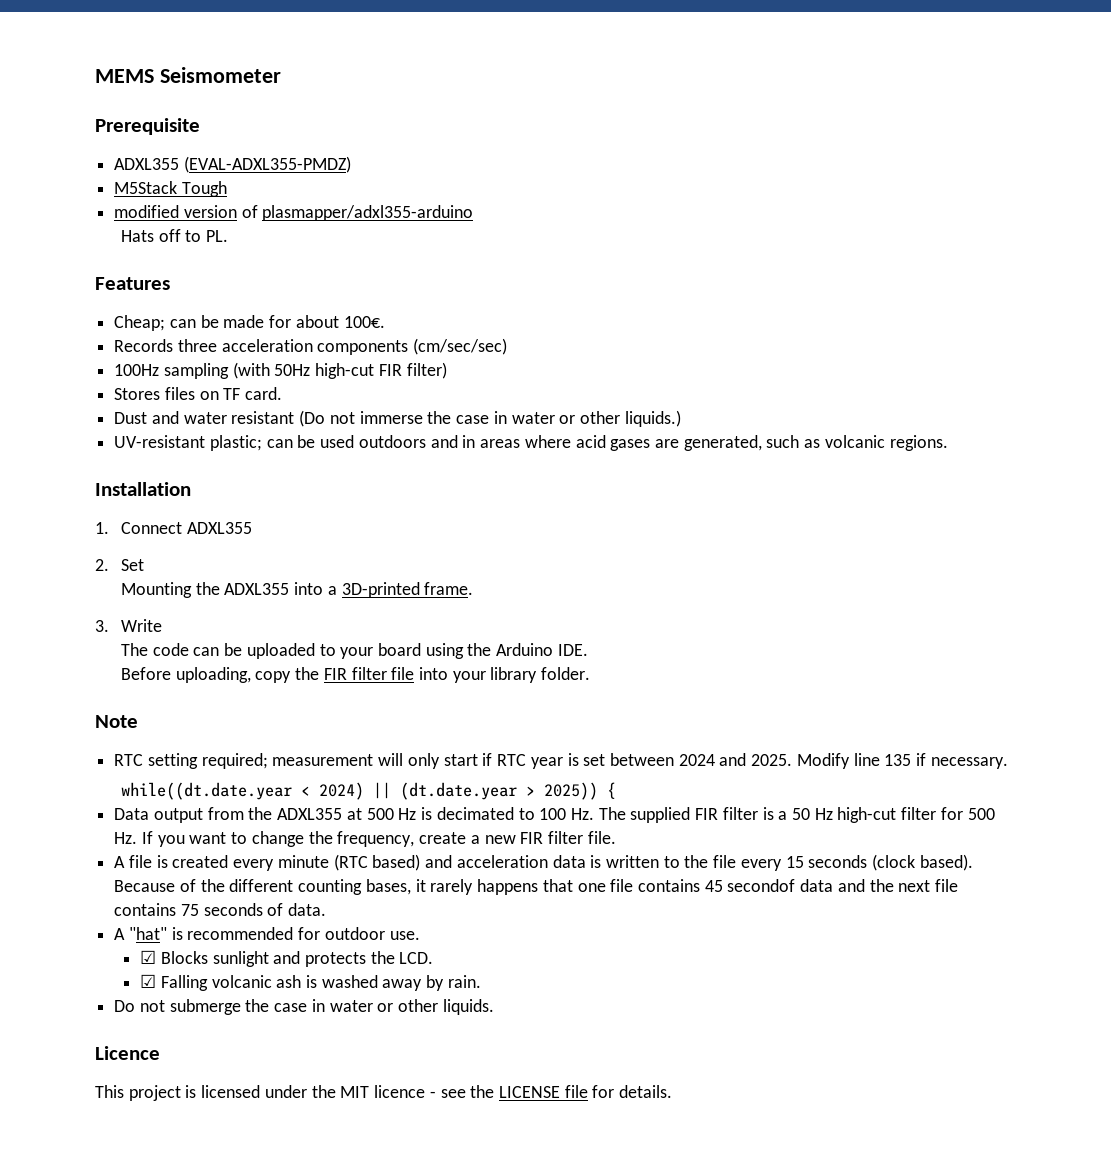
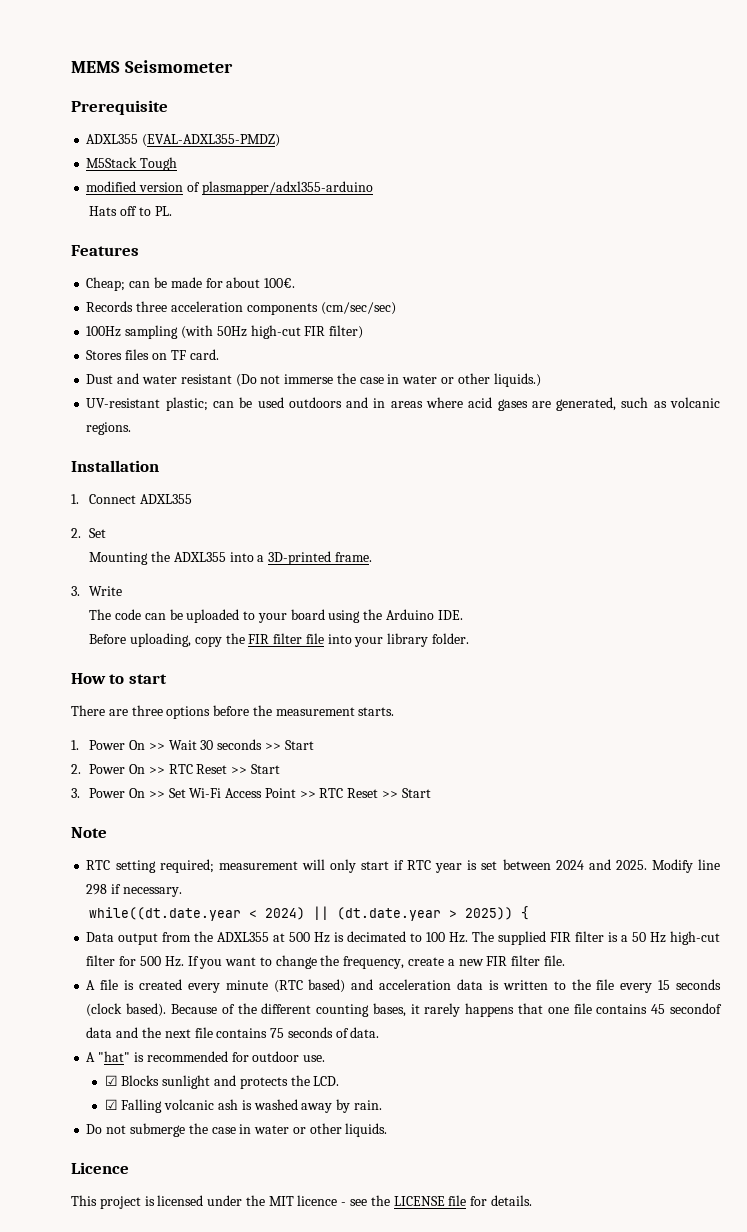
(591, 673) none -> [71,673,167,684] [71,705,395,719] [71,739,314,750] [71,764,280,774] [71,788,431,798] // How to start // There are three options before the measurement starts. // 1. Power On >> Wait 30 seconds >> Start // 2. Power On >> RTC Reset >> Start // 3. Power On >> Set Wi-Fi Access Point >> RTC Reset >> Start
[884,754,912,766] 135 -> [86,884,108,895] 298

